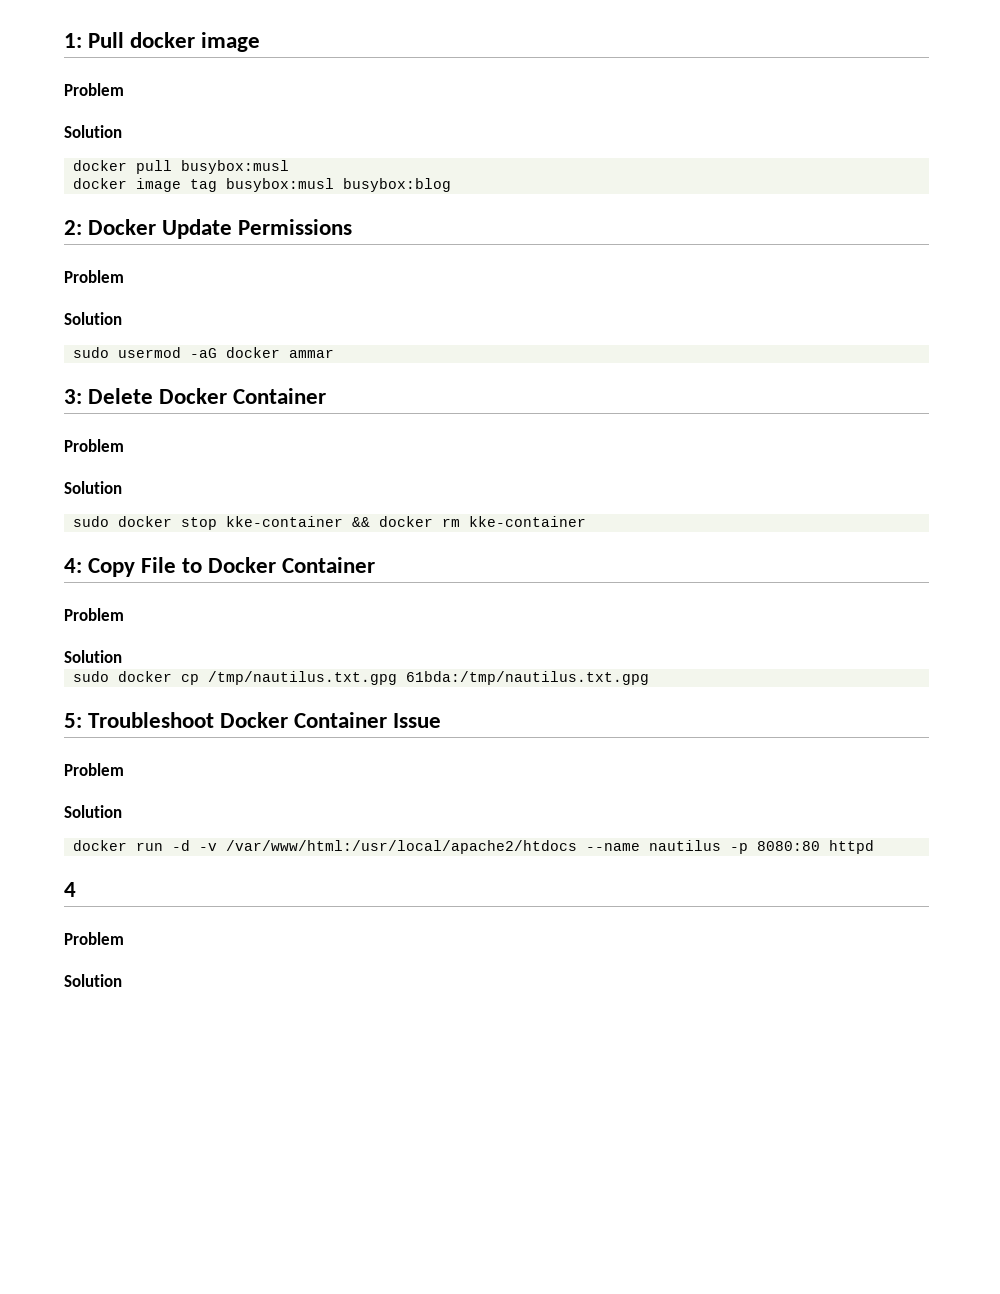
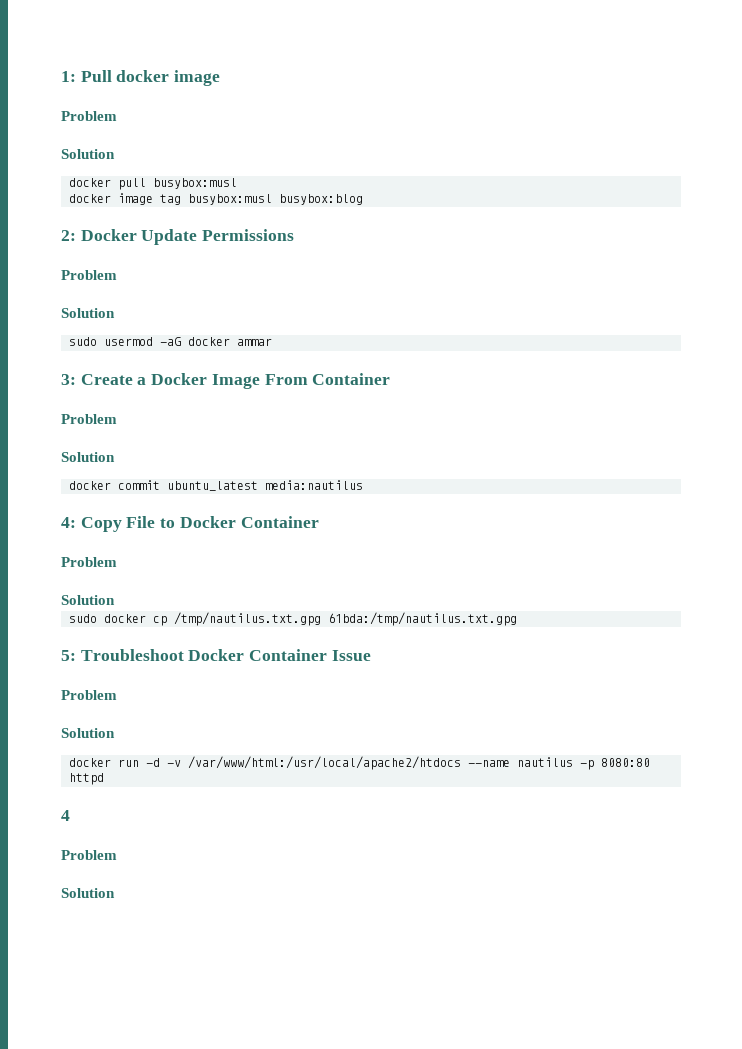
[88,388,327,404] [64,439,124,452] [64,481,122,494] [72,516,586,530] Delete Docker Container // Problem // Solution // sudo docker stop kke-container && docker rm kke-container -> [80,373,391,389] [61,414,117,424] [61,452,115,462] [69,480,364,491] Create a Docker Image From Container // Problem // Solution // docker commit ubuntu_latest media:nautilus

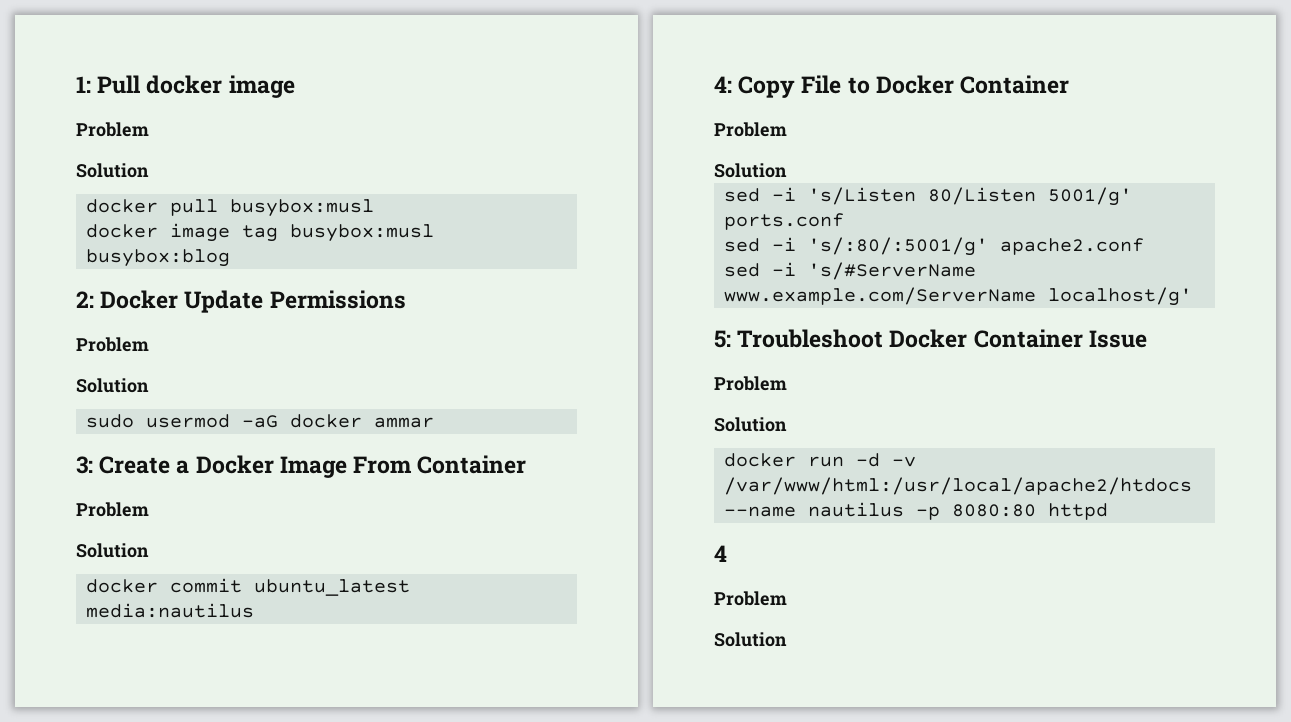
[69,612,518,626] sudo docker cp /tmp/nautilus.txt.gpg 61bda:/tmp/nautilus.txt.gpg -> [723,187,1132,206] [723,213,844,230] [723,237,1144,256] [723,262,976,280] [723,287,1192,306] sed -i 's/Listen 80/Listen 5001/g' ports.conf // sed -i 's/:80/:5001/g' apache2.conf // sed -i 's/#ServerName www.example.com/ServerName localhost/g'

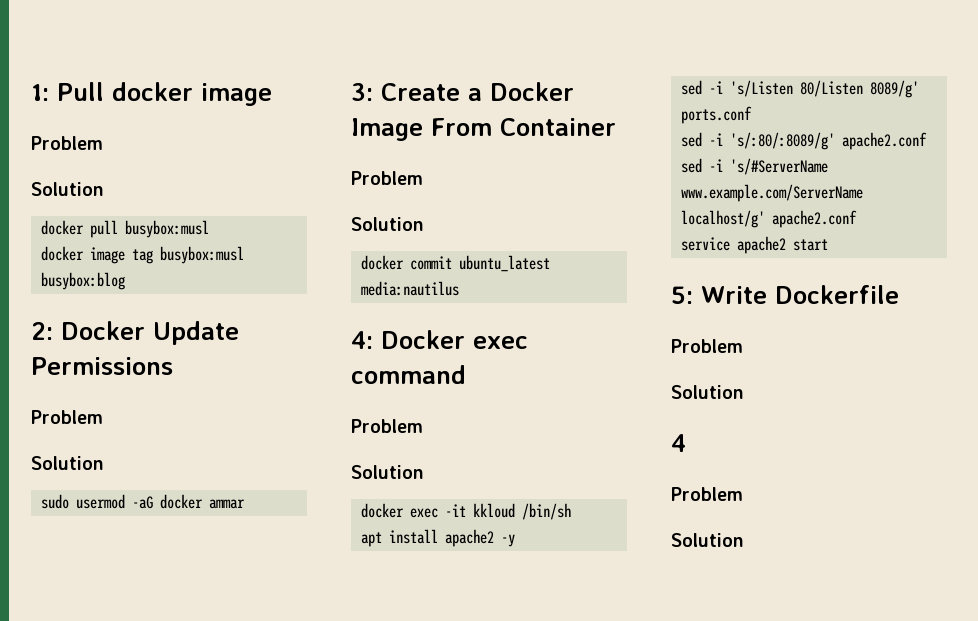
[738,75,1070,98] [714,122,787,137] [714,163,787,178] Copy File to Docker Container // Problem // Solution -> [381,330,528,349] [351,365,466,384] [351,419,423,433] [351,465,424,479] [361,503,572,520] [361,529,516,547] Docker exec command // Problem // Solution // docker exec -it kkloud /bin/sh // apt install apache2 -y
[1047,187,1132,206] 5001/g' -> [870,80,920,98] 8089/g'
[807,237,988,256] 's/:80/:5001/g' -> [730,132,836,150] 's/:80/:8089/g'
[714,329,1147,348] [714,376,787,391] [714,417,787,432] [723,453,916,467] [723,477,1192,495] [723,502,1108,520] // 5: Troubleshoot Docker Container Issue // Problem // Solution // docker run -d -v /var/www/html:/usr/local/apache2/htdocs --name nautilus -p 8080:80 httpd -> [772,210,858,228] [681,236,829,254] [671,285,899,304] [671,339,743,353] [671,385,744,399] apache2.conf // service apache2 start // 5: Write Dockerfile // Problem // Solution

